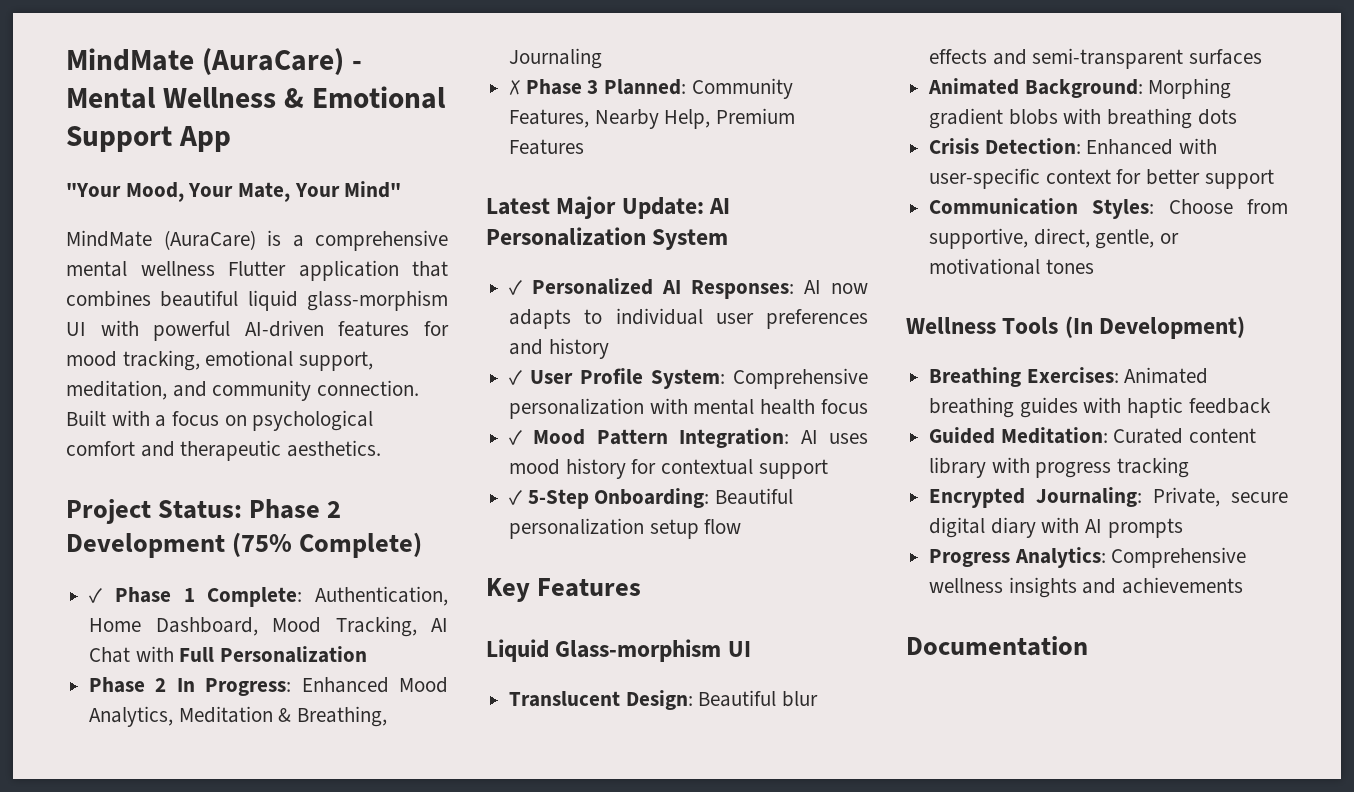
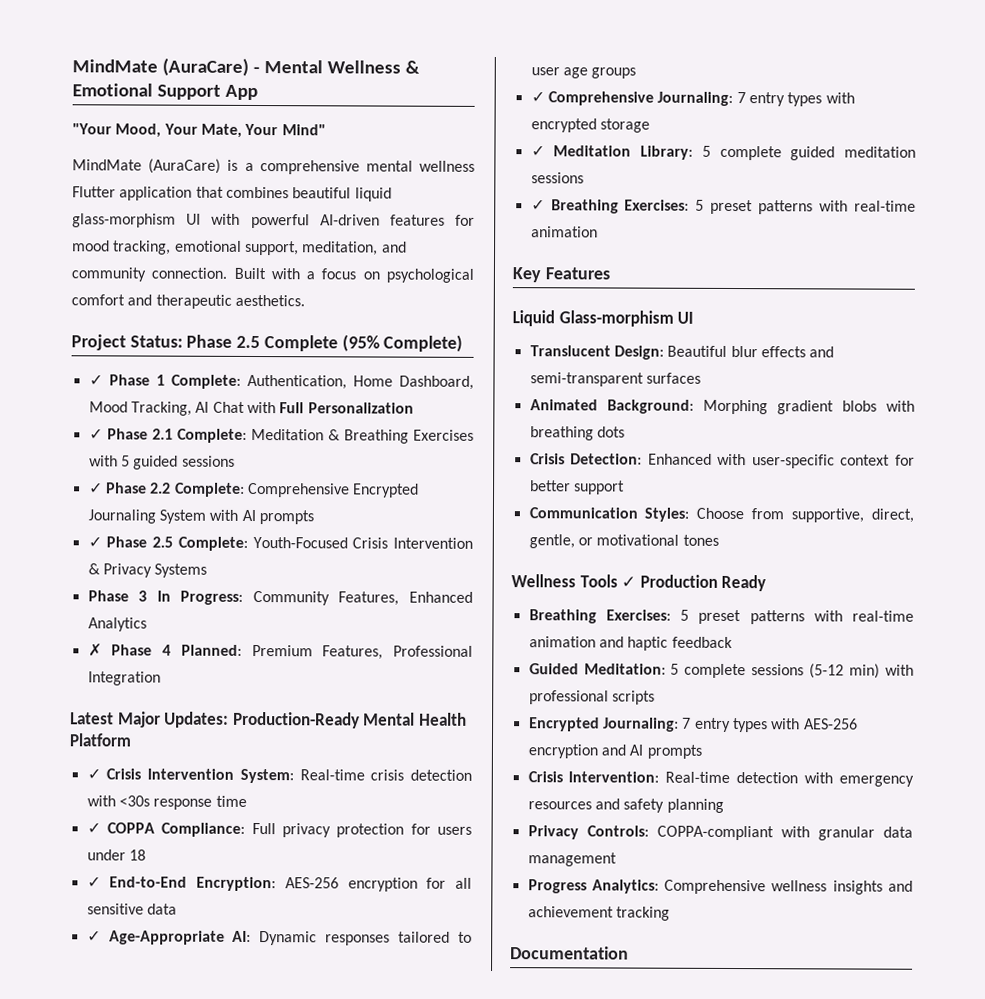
[327,501,342,518] [66,532,293,558] 2 Development (75% -> [236,334,380,352] 2.5 Complete (95%
[89,677,448,696] [89,706,388,727] [509,48,603,69] [509,78,793,99] [509,108,796,129] [509,139,585,155] [486,196,731,219] [486,227,729,250] [509,278,868,299] [509,308,868,329] [509,338,609,359] [509,368,868,389] [509,398,868,419] [509,428,868,448] [509,458,828,479] [509,488,794,509] [509,518,742,539] Phase 2 In Progress: Enhanced Mood Analytics, Meditation & Breathing, Journaling // ✗ Phase 3 Planned: Community Features, Nearby Help, Premium Features // Latest Major Update: AI Personalization System // ✓ Personalized AI Responses: AI now adapts to individual user preferences and history // ✓ User Profile System: Comprehensive personalization with mental health focus // ✓ Mood Pattern Integration: AI uses mood history for contextual support // ✓ 5-Step Onboarding: Beautiful personalization setup flow -> [88,428,475,444] [88,455,235,470] [88,482,420,498] [87,509,314,525] [87,536,474,551] [87,563,208,578] [87,590,473,606] [87,617,147,632] [87,643,474,660] [87,671,161,686] [70,711,467,729] [69,733,132,747] [86,768,473,784] [86,795,247,810] [86,822,472,838] [86,849,146,861] [86,876,473,892] [86,903,177,915] [86,930,472,946] [530,67,637,79] [530,91,855,107] [530,118,650,133] [530,145,916,161] [530,172,584,184] [530,199,916,215] [530,226,598,238] ✓ Phase 2.1 Complete: Meditation & Breathing Exercises with 5 guided sessions // ✓ Phase 2.2 Complete: Comprehensive Encrypted Journaling System with AI prompts // ✓ Phase 2.5 Complete: Youth-Focused Crisis Intervention & Privacy Systems // Phase 3 In Progress: Community Features, Enhanced Analytics // ✗ Phase 4 Planned: Premium Features, Professional Integration // Latest Major Updates: Production-Ready Mental Health Platform // ✓ Crisis Intervention System: Real-time crisis detection with <30s response time // ✓ COPPA Compliance: Full privacy protection for users under 18 // ✓ End-to-End Encryption: AES-256 encryption for all sensitive data // ✓ Age-Appropriate AI: Dynamic responses tailored to user age groups // ✓ Comprehensive Journaling: 7 entry types with encrypted storage // ✓ Meditation Library: 5 complete guided meditation sessions // ✓ Breathing Exercises: 5 preset patterns with real-time animation
[1064,316,1246,339] [929,367,1209,387] [929,397,1271,418] [929,427,1257,444] [929,457,1190,478] [929,487,1288,508] [929,517,1183,538] (In Development) // Breathing Exercises: Animated breathing guides with haptic feedback // Guided Meditation: Curated content library with progress tracking // Encrypted Journaling: Private, secure digital diary with AI prompts -> [621,574,767,592] [528,609,914,625] [528,636,733,651] [528,663,914,679] [528,690,655,705] [528,717,858,733] [527,744,702,759] [527,771,914,787] [527,798,724,813] [527,825,913,841] [527,852,617,867] ✓ Production Ready // Breathing Exercises: 5 preset patterns with real-time animation and haptic feedback // Guided Meditation: 5 complete sessions (5-12 min) with professional scripts // Encrypted Journaling: 7 entry types with AES-256 encryption and AI prompts // Crisis Intervention: Real-time detection with emergency resources and safety planning // Privacy Controls: COPPA-compliant with granular data management
[1122,577,1244,594] achievements -> [527,906,670,921] achievement tracking

